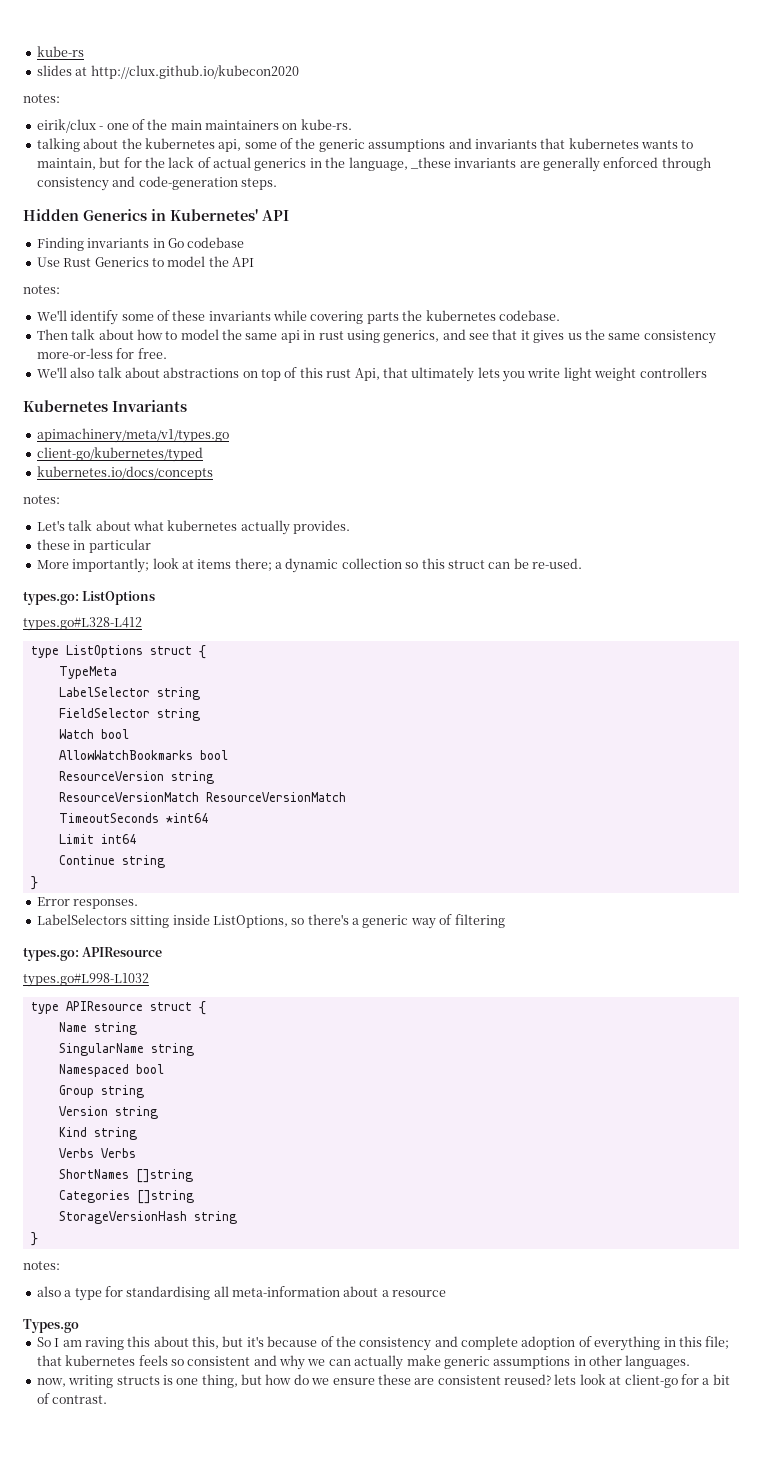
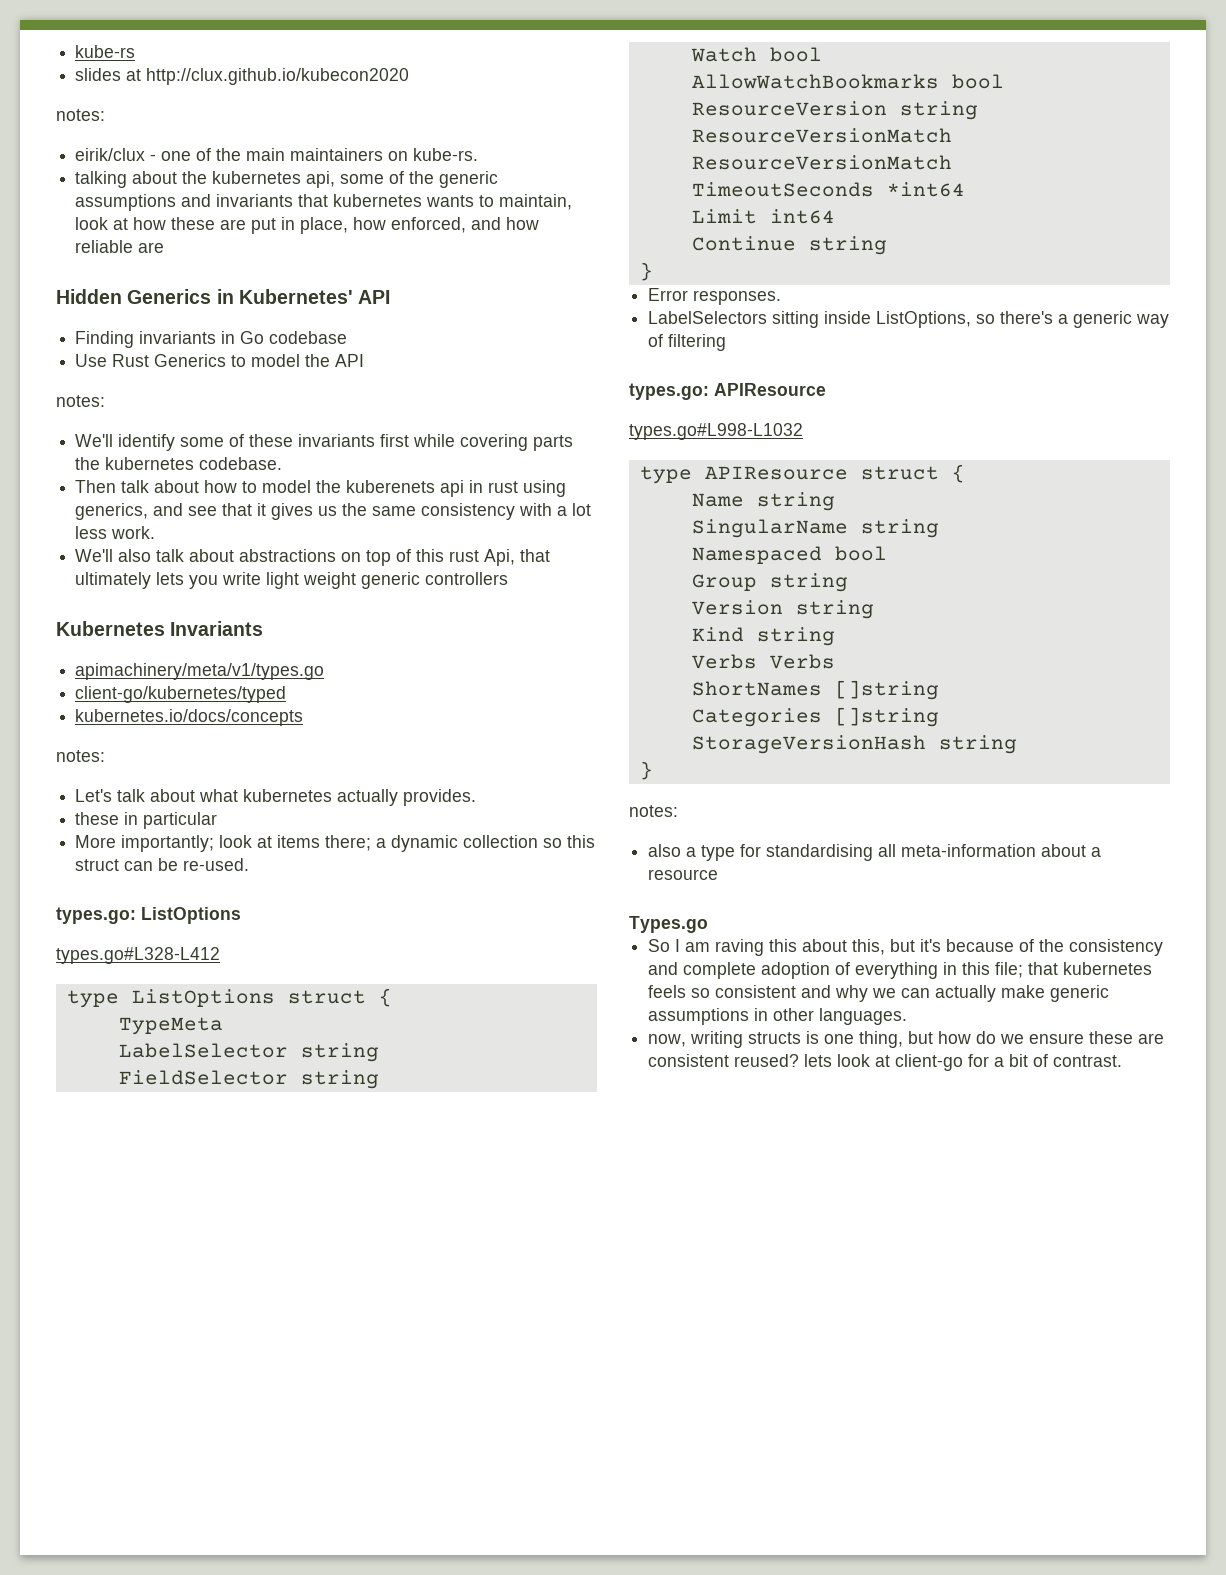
[99,157,711,172] [36,176,277,191] but for the lack of actual generics in the language, _these invariants are generally enforced through consistency and code-generation steps. -> [75,217,540,234] [75,240,165,253] look at how these are put in place, how enforced, and how reliable are
(271, 316) none -> [380,434,410,447] first
[245,333,278,340] same -> [346,480,436,493] kuberenets
[36,348,167,359] more-or-less for free. -> [519,503,592,516] [75,526,156,539] with a lot less work.
(637, 374) none -> [361,572,421,589] generic

